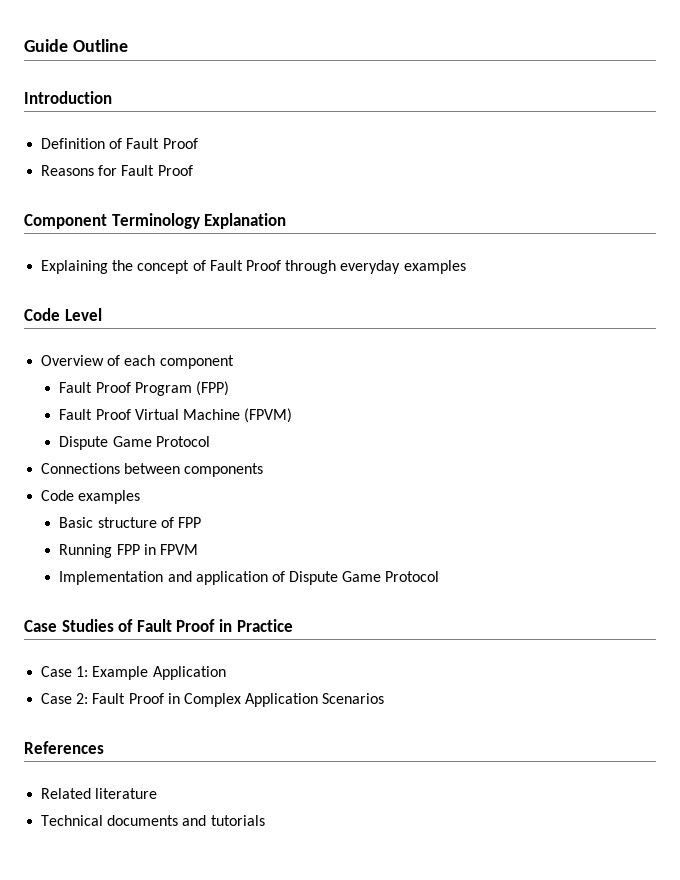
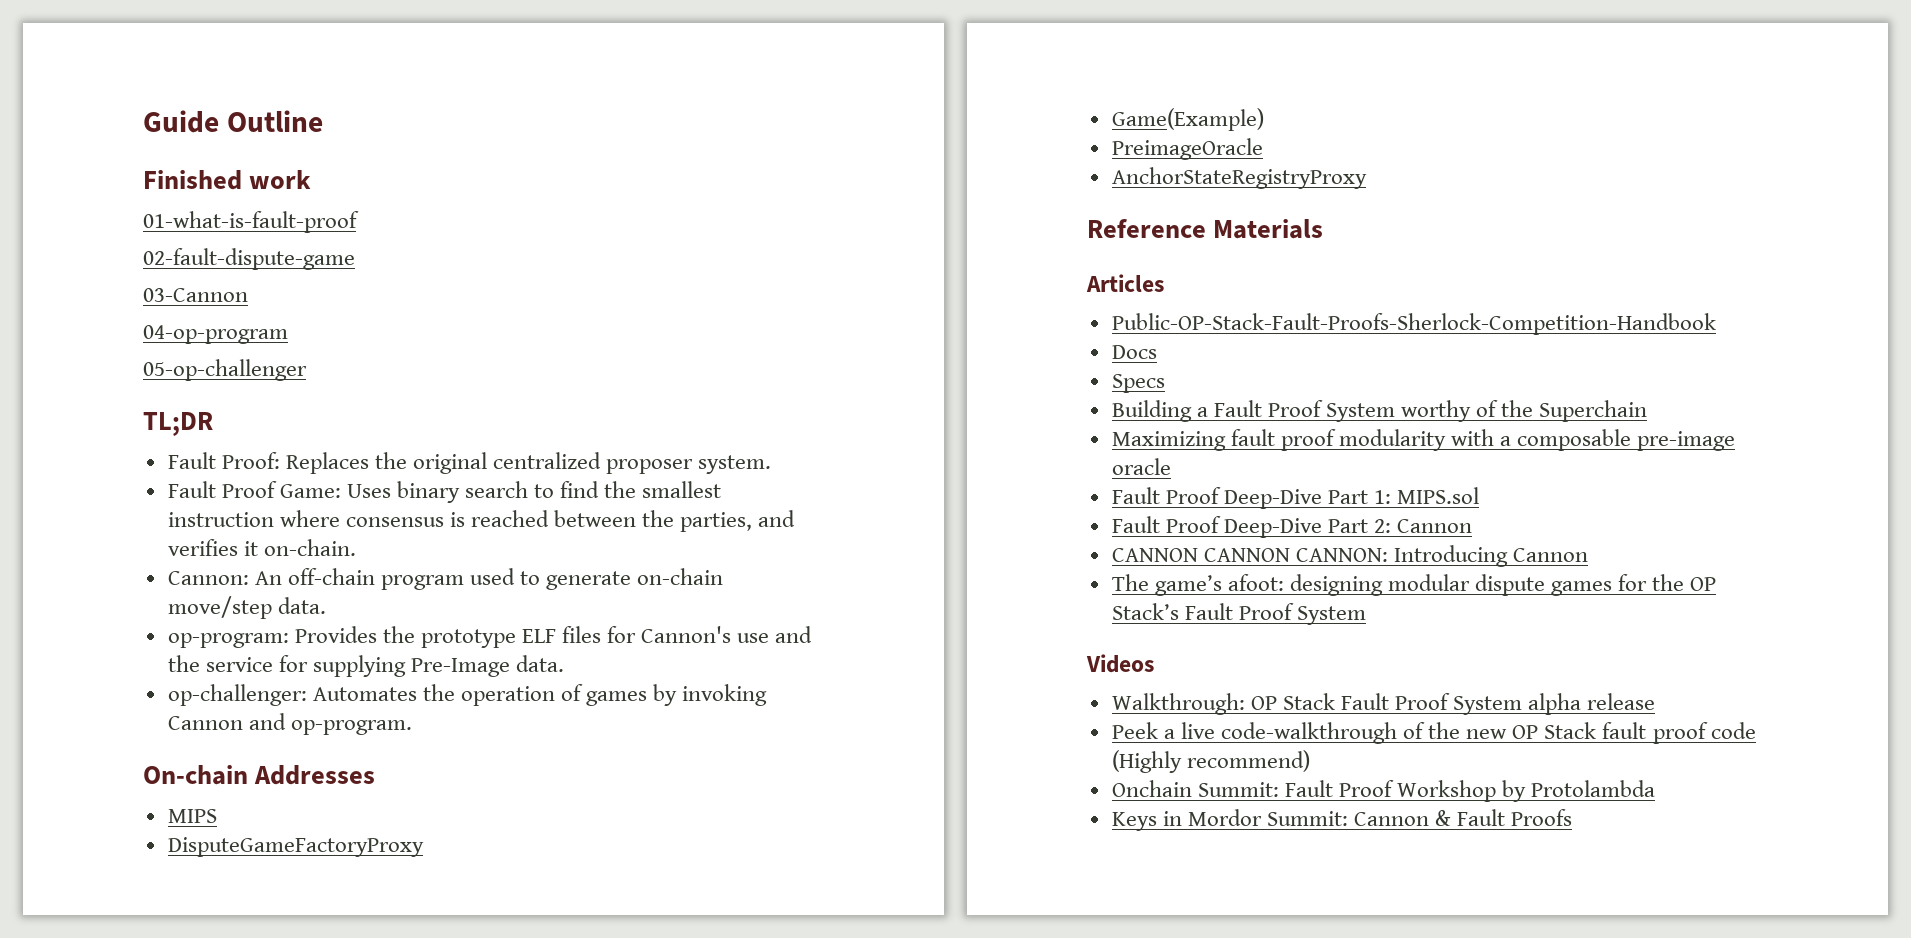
[24,91,112,104] [41,138,198,149] [41,165,193,176] [24,213,287,229] [41,260,466,274] [24,308,102,321] [41,355,234,369] [59,381,229,396] [59,408,293,423] [59,436,210,450] [41,463,264,477] [41,490,141,504] [59,517,201,528] [59,544,198,558] [59,571,440,585] [24,619,293,632] [41,666,226,680] [41,693,385,707] [24,741,104,754] [41,788,158,799] [41,815,265,826] Introduction // Definition of Fault Proof // Reasons for Fault Proof // Component Terminology Explanation // Explaining the concept of Fault Proof through everyday examples // Code Level // Overview of each component // Fault Proof Program (FPP) // Fault Proof Virtual Machine (FPVM) // Dispute Game Protocol // Connections between components // Code examples // Basic structure of FPP // Running FPP in FPVM // Implementation and application of Dispute Game Protocol // Case Studies of Fault Proof in Practice // Case 1: Example Application // Case 2: Fault Proof in Complex Application Scenarios // References // Related literature // Technical documents and tutorials -> [143,170,312,190] [143,211,359,233] [143,248,355,270] [143,288,248,302] [143,325,288,344] [143,359,307,381] [143,412,213,436] [167,452,772,474] [167,481,722,503] [167,510,796,532] [167,539,356,556] [167,568,724,590] [167,596,326,619] [167,626,813,648] [167,655,565,677] [167,684,768,706] [167,713,412,735] [143,765,376,785] [167,809,217,823] [167,837,424,857] [1111,108,1264,131] [1111,138,1263,160] [1111,167,1367,189] [1087,219,1324,239] [1086,274,1164,292] [1111,313,1716,335] [1111,345,1157,359] [1111,374,1165,393] [1111,400,1648,422] [1111,429,1736,451] [1111,458,1171,475] [1111,487,1480,509] [1111,516,1473,538] [1111,545,1589,567] [1111,574,1717,596] [1111,603,1366,625] [1086,654,1154,673] [1111,693,1656,715] [1111,722,1756,744] [1111,750,1310,773] [1111,780,1656,802] [1111,809,1573,831] Finished work // 01-what-is-fault-proof // 02-fault-dispute-game // 03-Cannon // 04-op-program // 05-op-challenger // TL;DR // Fault Proof: Replaces the original centralized proposer system. // Fault Proof Game: Uses binary search to find the smallest instruction where consensus is reached between the parties, and verifies it on-chain. // Cannon: An off-chain program used to generate on-chain move/step data. // op-program: Provides the prototype ELF files for Cannon's use and the service for supplying Pre-Image data. // op-challenger: Automates the operation of games by invoking Cannon and op-program. // On-chain Addresses // MIPS // DisputeGameFactoryProxy // Game(Example) // PreimageOracle // AnchorStateRegistryProxy // Reference Materials // Articles // Public-OP-Stack-Fault-Proofs-Sherlock-Competition-Handbook // Docs // Specs // Building a Fault Proof System worthy of the Superchain // Maximizing fault proof modularity with a composable pre-image oracle // Fault Proof Deep-Dive Part 1: MIPS.sol // Fault Proof Deep-Dive Part 2: Cannon // CANNON CANNON CANNON: Introducing Cannon // The game’s afoot: designing modular dispute games for the OP Stack’s Fault Proof System // Videos // Walkthrough: OP Stack Fault Proof System alpha release // Peek a live code-walkthrough of the new OP Stack fault proof code (Highly recommend) // Onchain Summit: Fault Proof Workshop by Protolambda // Keys in Mordor Summit: Cannon & Fault Proofs

